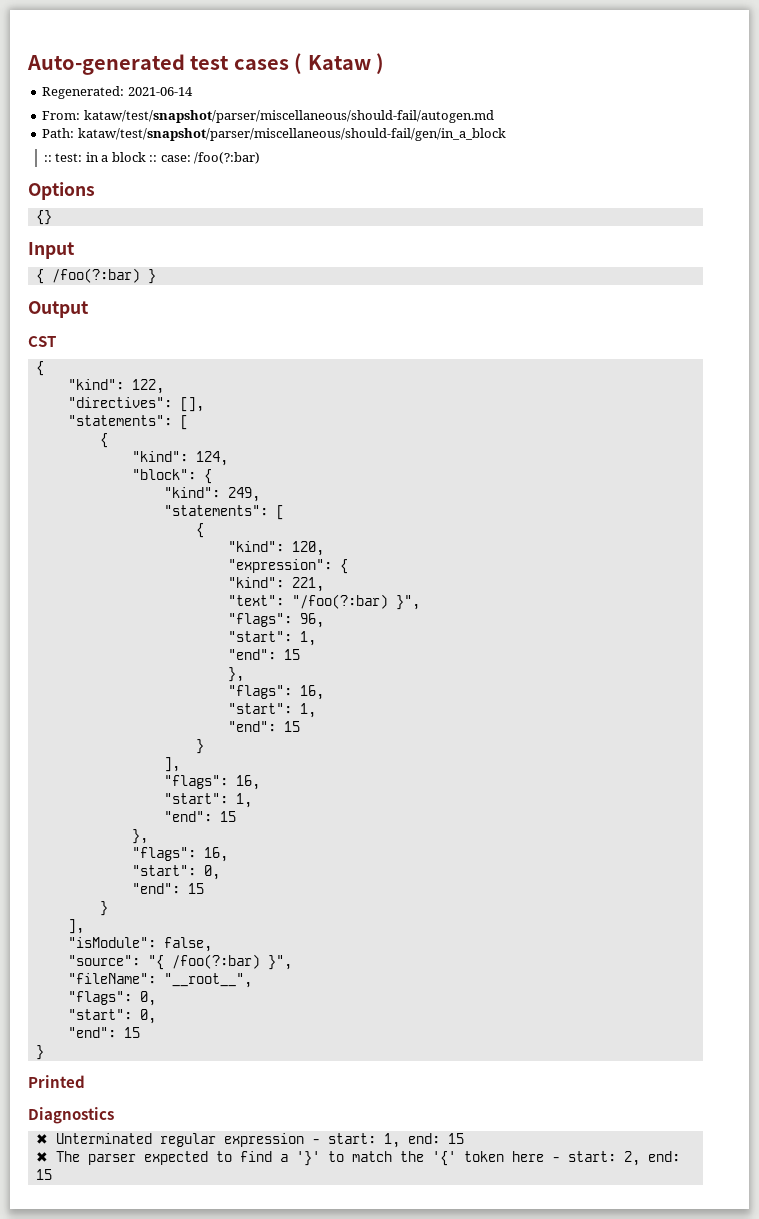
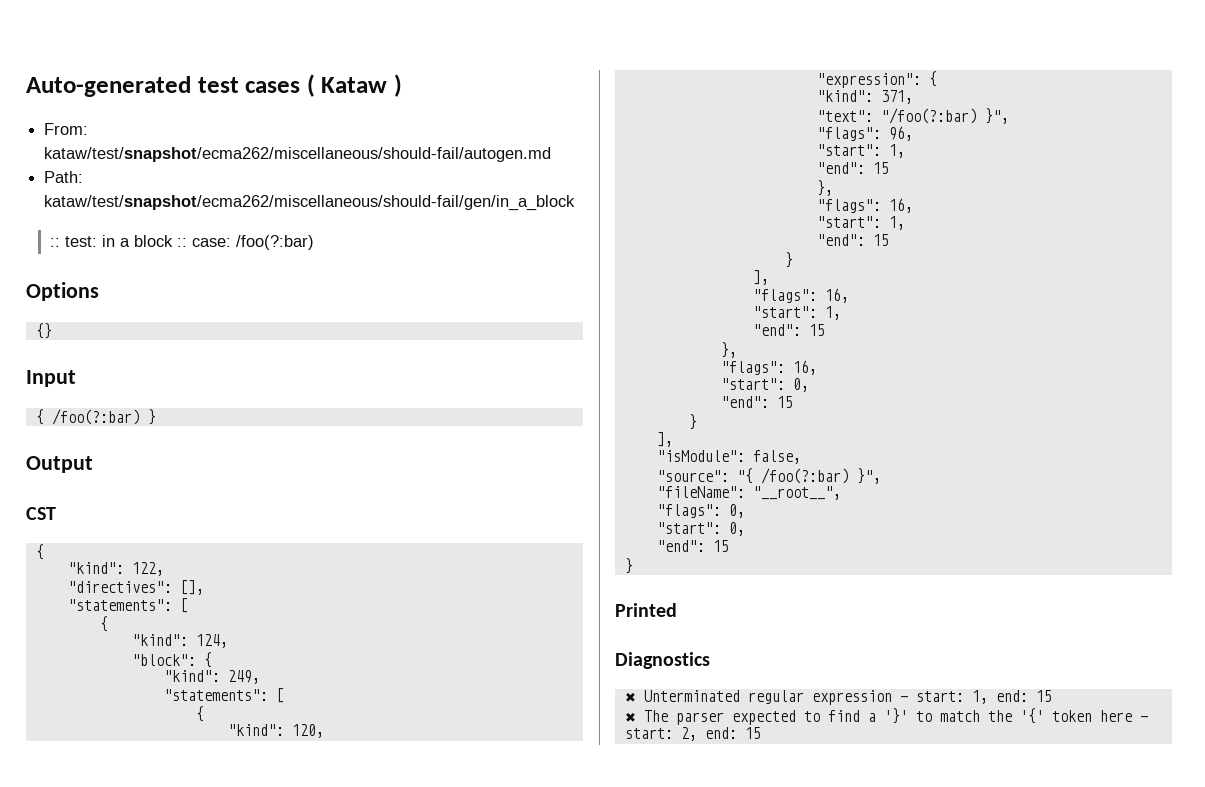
[42,86,193,99] // Regenerated: 2021-06-14 -> (403, 85) none
[83,110,494,123] kataw/test/snapshot/parser/miscellaneous/should-fail/autogen.md -> [44,147,552,162] kataw/test/snapshot/ecma262/miscellaneous/should-fail/autogen.md
[77,128,506,141] kataw/test/snapshot/parser/miscellaneous/should-fail/gen/in_a_block -> [44,195,576,211] kataw/test/snapshot/ecma262/miscellaneous/should-fail/gen/in_a_block
[291,577,324,592] 221, -> [880,90,913,104] 371,

